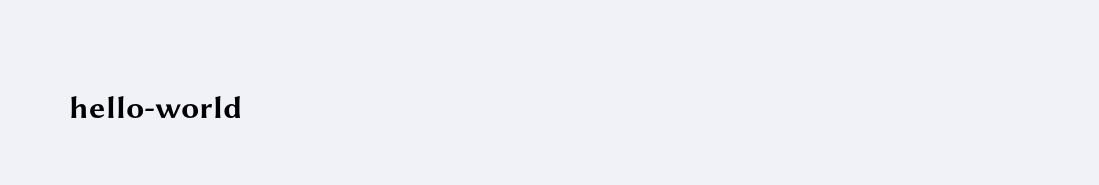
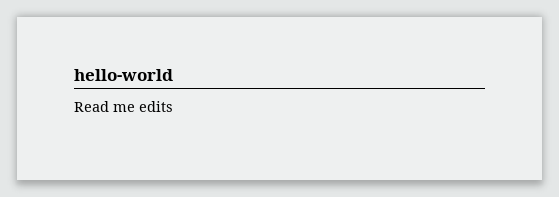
(242, 107) none -> [74,101,173,112] // Read me edits

